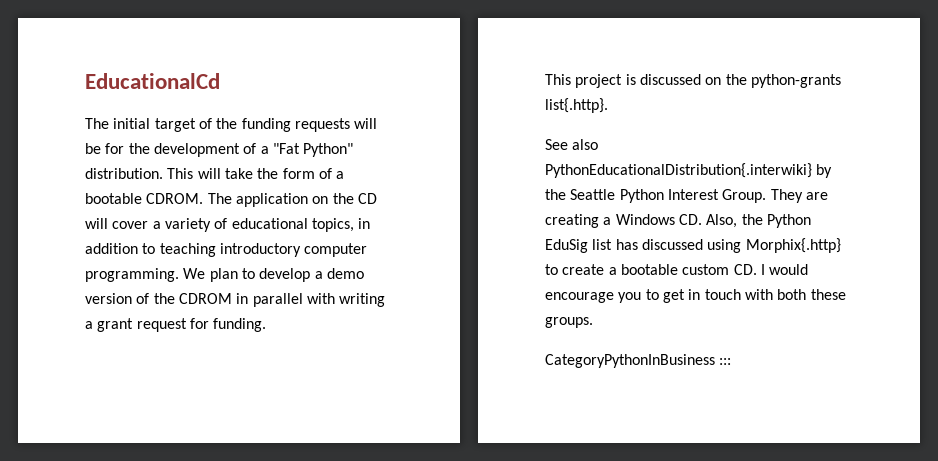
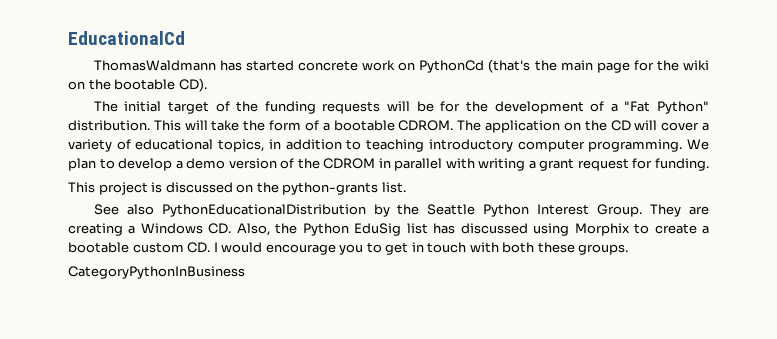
(220, 81) none -> [93,59,710,73] [68,78,207,92] // ThomasWaldmann has started concrete work on PythonCd (that's the main page for the wiki on the bootable CD).
[545,98,608,113] list{.http}. -> [381,182,406,193] list.
[545,163,812,178] PythonEducationalDistribution{.interwiki} -> [161,204,366,217] PythonEducationalDistribution
[745,238,841,253] Morphix{.http} -> [574,223,630,236] Morphix
[719,358,732,365] ::: -> (245, 272) none

